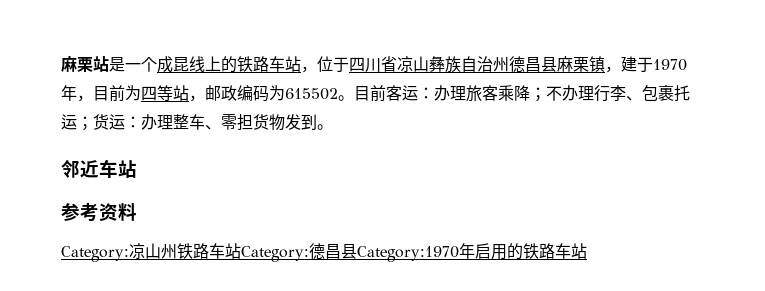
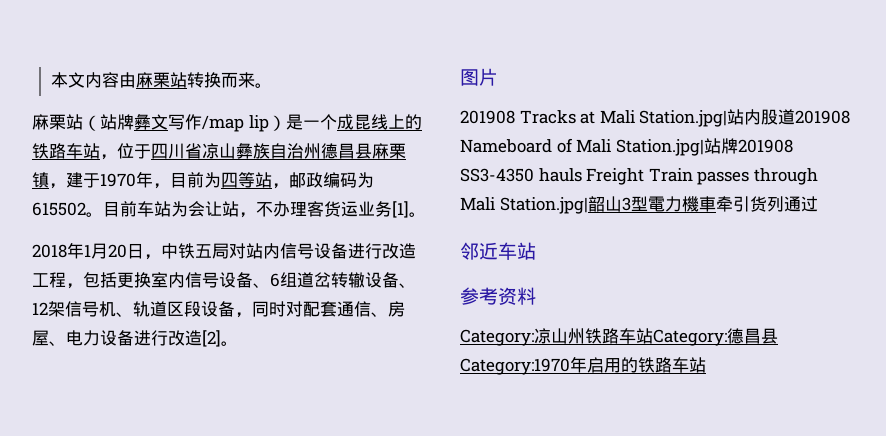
[61,56,109,73] 麻栗站 -> [50,72,272,88] [32,114,286,132] 本文内容由麻栗站转换而来。 // 麻栗站（站牌彝文写作/map lip）
[386,85,690,102] [61,114,333,131] 客运：办理旅客乘降；不办理行李、包裹托运；货运：办理整车、零担货物发到。 -> [137,201,426,218] [32,242,416,260] [32,272,416,289] [32,301,405,318] [32,330,238,347] [460,68,498,86] [460,109,851,127] [460,138,793,156] [460,168,818,185] [460,196,818,214] 车站为会让站，不办理客货运业务[1]。 // 2018年1月20日，中铁五局对站内信号设备进行改造工程，包括更换室内信号设备、6组道岔转辙设备、12架信号机、轨道区段设备，同时对配套通信、房屋、电力设备进行改造[2]。 // 图片 // 201908 Tracks at Mali Station.jpg|站内股道201908 Nameboard of Mali Station.jpg|站牌201908 SS3-4350 hauls Freight Train passes through Mali Station.jpg|韶山3型電力機車牵引货列通过

